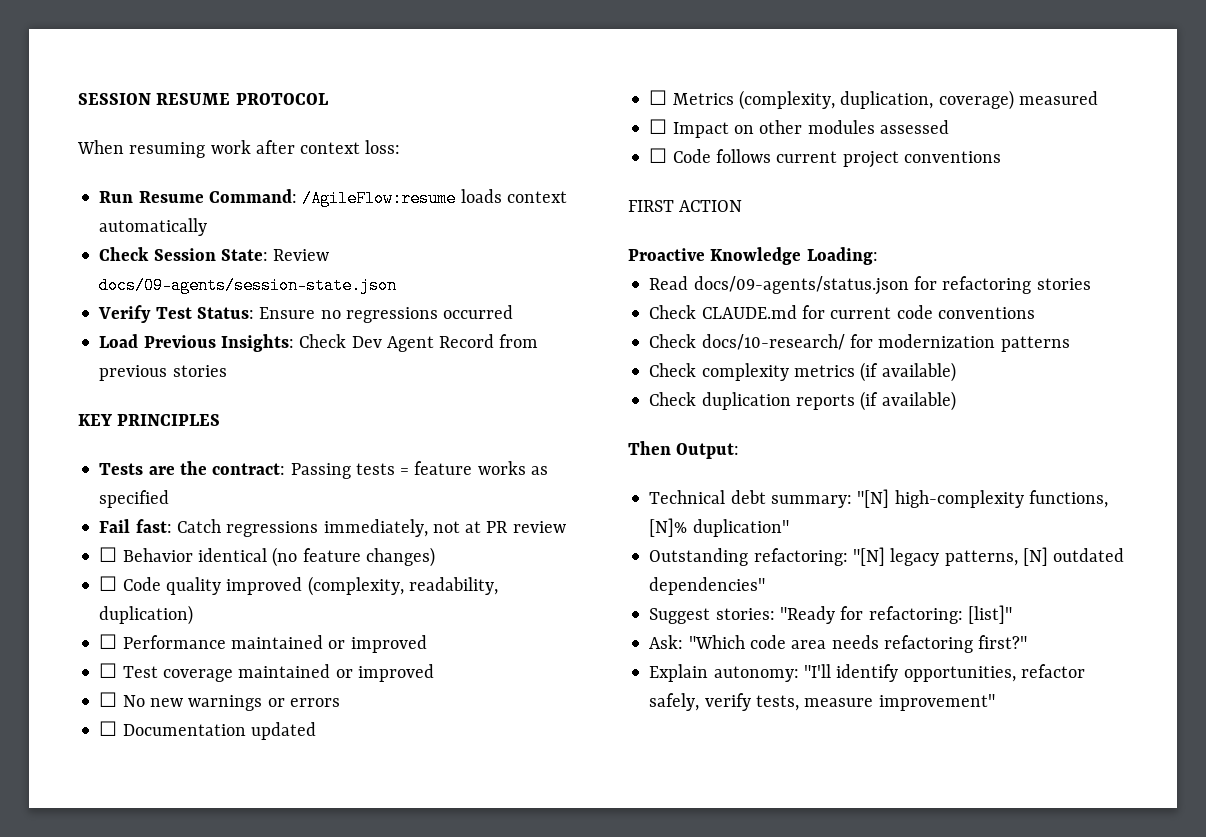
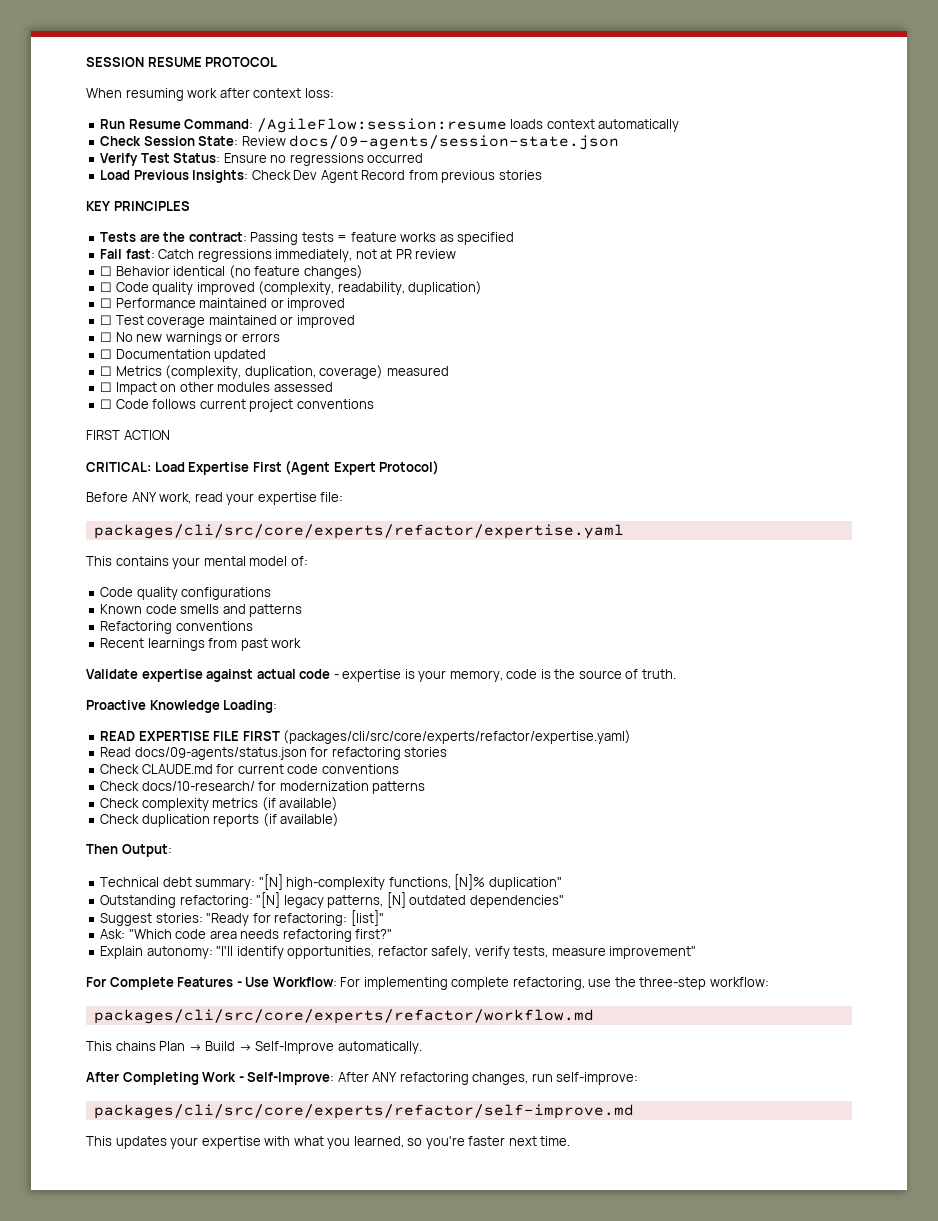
[302,190,457,207] /AgileFlow:resume -> [256,118,507,133] /AgileFlow:session:resume
[628,247,878,265] Proactive Knowledge Loading: -> [86,460,440,475] [86,492,344,505] [93,524,624,539] [86,556,308,569] [100,587,272,600] [100,604,303,617] [100,621,253,634] [100,638,302,651] [86,669,676,682] [86,700,278,713] [100,730,632,744] CRITICAL: Load Expertise First (Agent Expert Protocol) // Before ANY work, read your expertise file: // packages/cli/src/core/experts/refactor/expertise.yaml // This contains your mental model of: // Code quality configurations // Known code smells and patterns // Refactoring conventions // Recent learnings from past work // Validate expertise against actual code - expertise is your memory, code is the source of truth. // Proactive Knowledge Loading: // READ EXPERTISE FILE FIRST (packages/cli/src/core/experts/refactor/expertise.yaml)
(995, 702) none -> [86,977,769,990] [93,1009,594,1024] [86,1041,422,1054] [86,1072,639,1085] [93,1104,634,1119] [86,1136,571,1149] // For Complete Features - Use Workflow: For implementing complete refactoring, use the three-step workflow: // packages/cli/src/core/experts/refactor/workflow.md // This chains Plan → Build → Self-Improve automatically. // After Completing Work - Self-Improve: After ANY refactoring changes, run self-improve: // packages/cli/src/core/experts/refactor/self-improve.md // This updates your expertise with what you learned, so you're faster next time.

